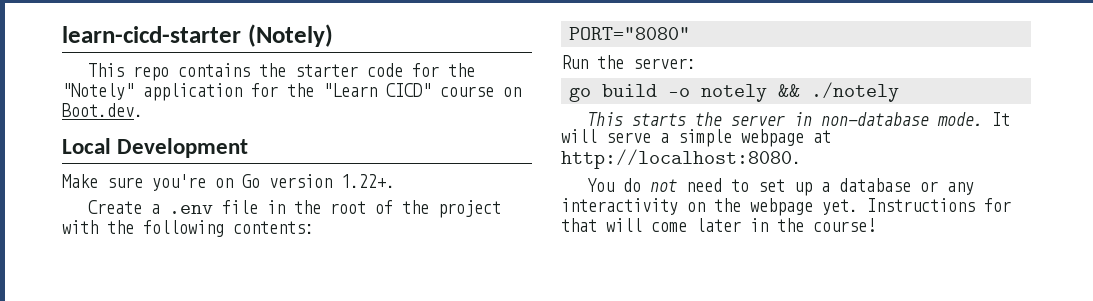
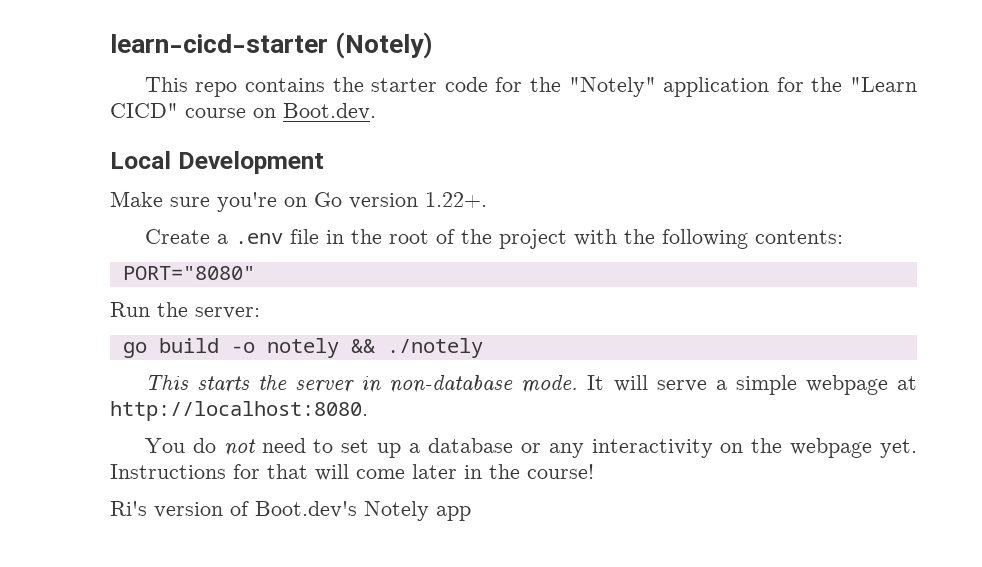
(876, 225) none -> [110,501,471,521] // Ri's version of Boot.dev's Notely app

